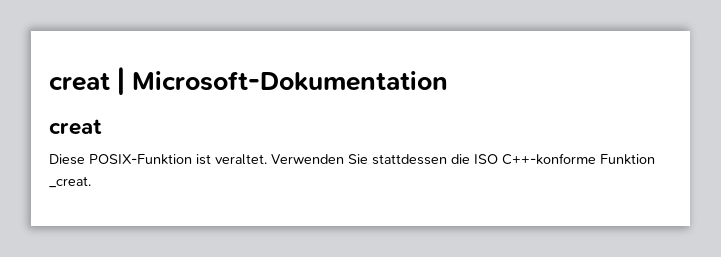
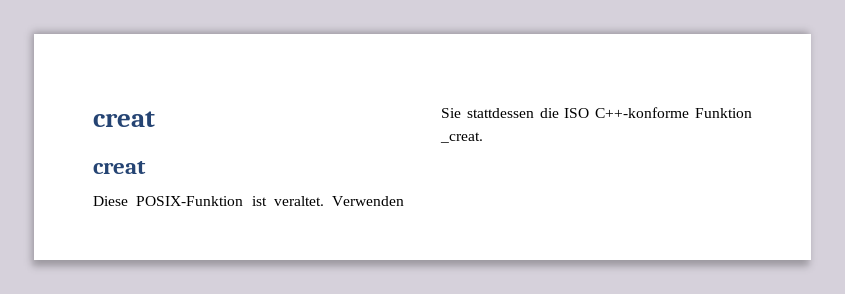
[49,67,449,95] creat | Microsoft-Dokumentation -> [93,111,155,127] creat

